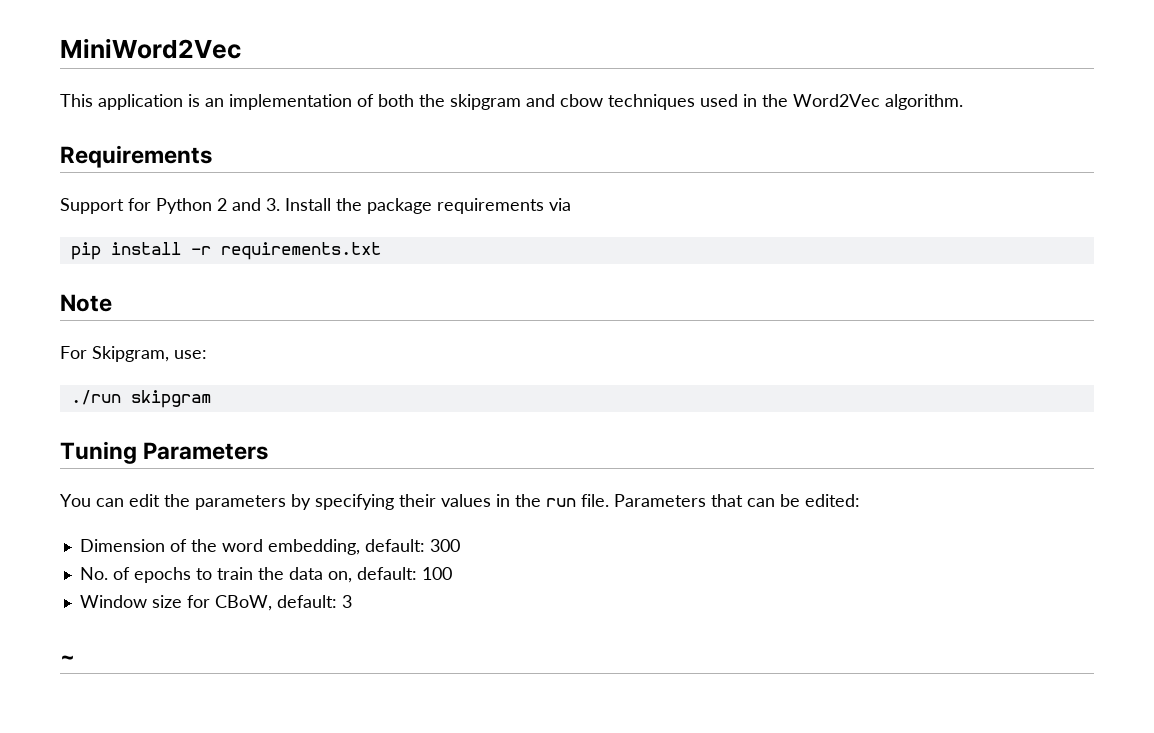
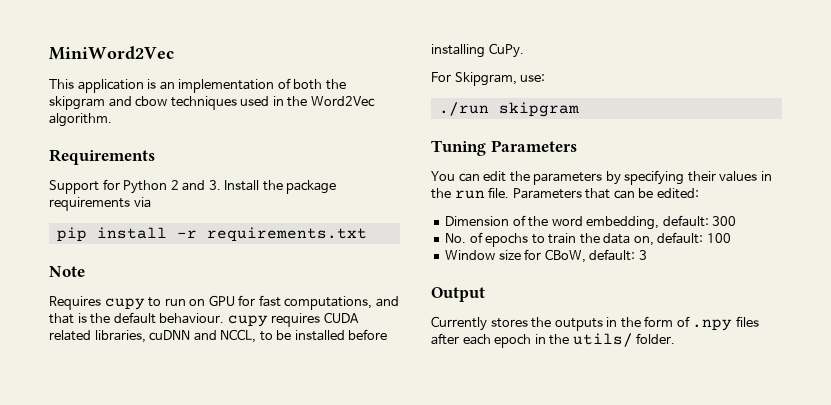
(112, 303) none -> [49,295,399,310] [49,312,359,327] [49,329,388,343] [431,43,524,58] // Requires cupy to run on GPU for fast computations, and that is the default behaviour. cupy requires CUDA related libraries, cuDNN and NCCL, to be installed before installing CuPy.
[60,655,75,664] ~ -> [431,287,485,302] [431,316,759,331] [431,333,676,348] Output // Currently stores the outputs in the form of .npy files after each epoch in the utils/ folder.

